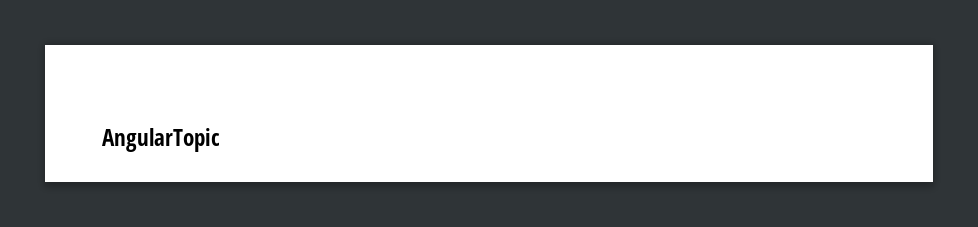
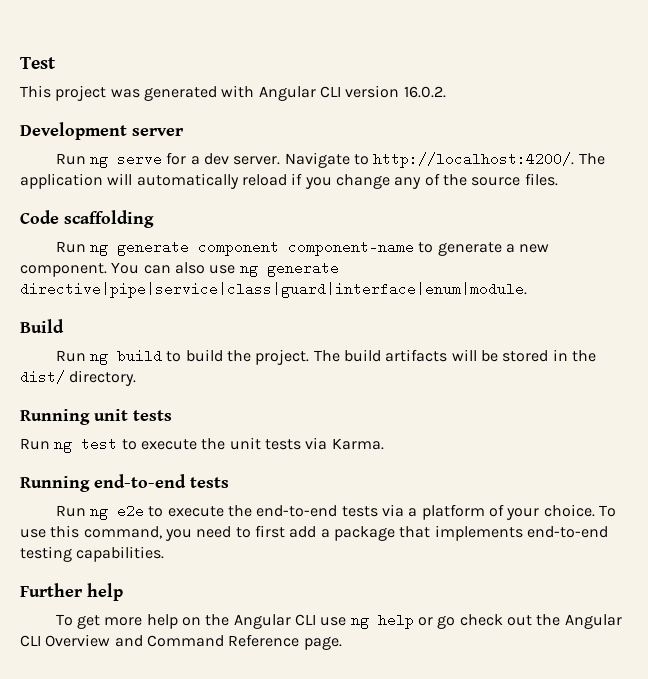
[102,128,220,152] AngularTopic -> [20,57,56,69] [20,85,446,101] [20,122,184,140] [55,152,605,168] [20,173,558,189] [20,210,154,228] [55,240,550,256] [20,261,339,277] [20,282,527,298] [20,319,64,333] [55,349,596,365] [20,370,137,386] [20,409,172,425] [20,437,384,453] [20,474,229,492] [55,504,616,520] [20,525,608,541] [20,546,165,562] [20,583,123,601] [55,613,622,629] [20,634,342,650] Test // This project was generated with Angular CLI version 16.0.2. // Development server // Run ng serve for a dev server. Navigate to http://localhost:4200/. The application will automatically reload if you change any of the source files. // Code scaffolding // Run ng generate component component-name to generate a new component. You can also use ng generate directive|pipe|service|class|guard|interface|enum|module. // Build // Run ng build to build the project. The build artifacts will be stored in the dist/ directory. // Running unit tests // Run ng test to execute the unit tests via Karma. // Running end-to-end tests // Run ng e2e to execute the end-to-end tests via a platform of your choice. To use this command, you need to first add a package that implements end-to-end testing capabilities. // Further help // To get more help on the Angular CLI use ng help or go check out the Angular CLI Overview and Command Reference page.

